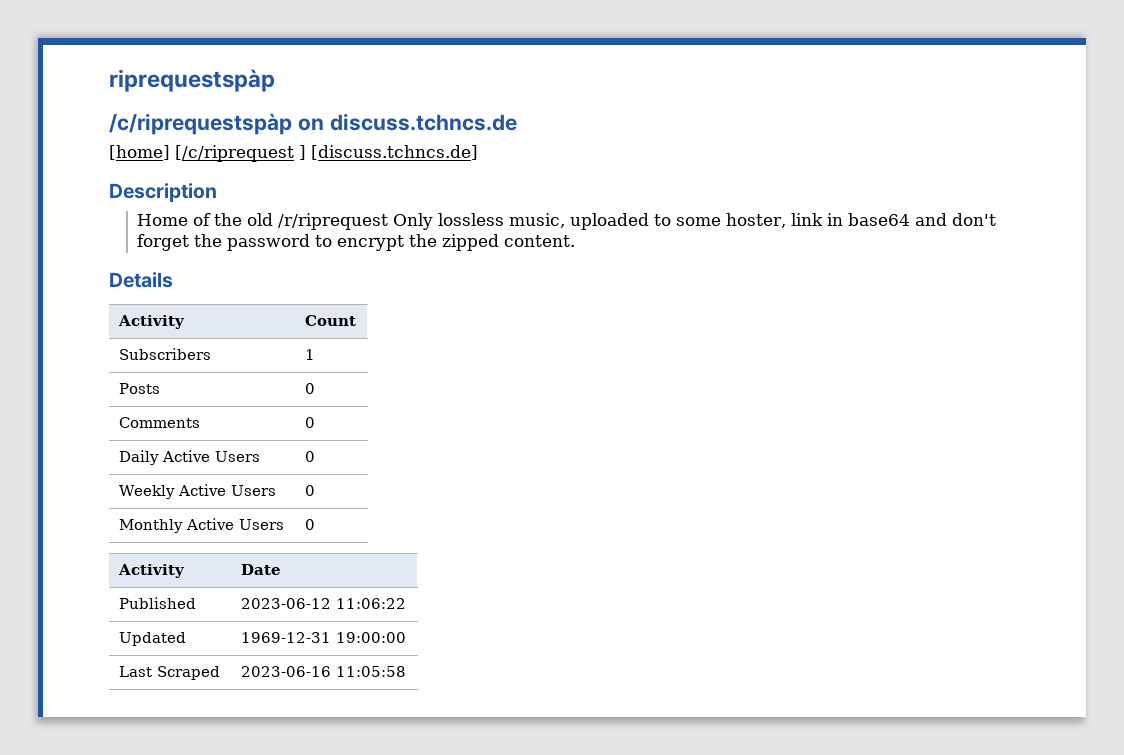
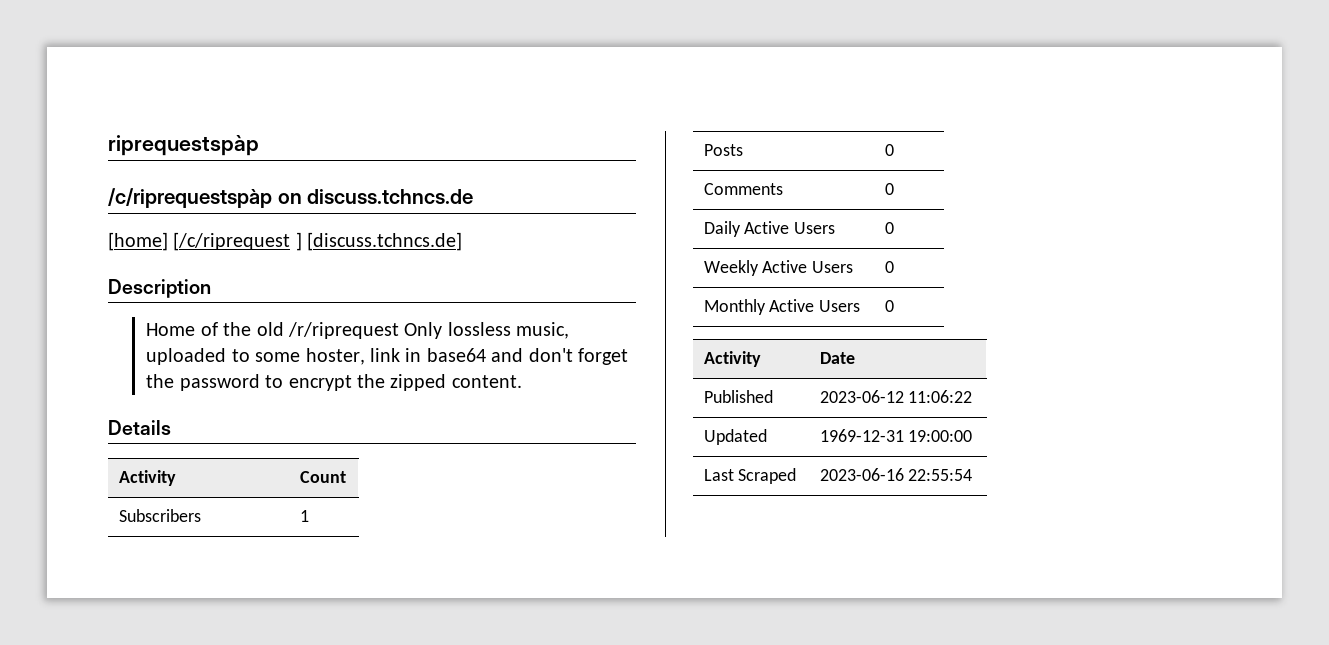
[336,666,407,677] 11:05:58 -> [908,469,973,481] 22:55:54

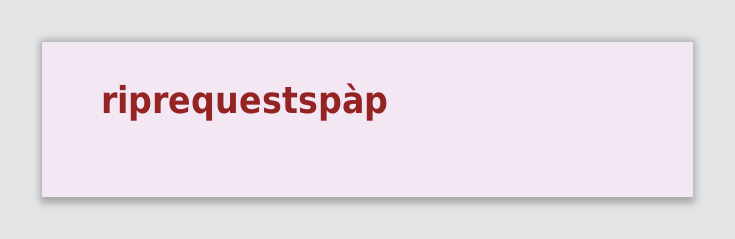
[108,188,474,208] [108,232,463,251] [108,279,211,298] [146,322,570,339] [146,348,629,365] [146,374,522,391] [108,420,171,435] [118,470,176,486] [299,471,346,483] [118,509,201,522] [299,510,309,522] [703,144,743,156] [884,144,894,156] [703,183,783,195] [884,183,894,195] [703,221,836,237] [884,222,894,234] [703,260,854,276] [884,261,894,273] [703,299,861,315] [884,300,894,312] [703,351,761,367] [819,352,855,364] [703,390,773,403] [819,390,973,403] [703,429,767,445] [819,429,973,442] [703,468,797,484] [819,468,973,481] // /c/riprequestspàp on discuss.tchncs.de // [home] [/c/riprequest ] [discuss.tchncs.de] // Description // Home of the old /r/riprequest Only lossless music, uploaded to some hoster, link in base64 and don't forget the password to encrypt the zipped content. // Details // Activity | Count // Subscribers | 1 // Posts | 0 // Comments | 0 // Daily Active Users | 0 // Weekly Active Users | 0 // Monthly Active Users | 0 // Activity | Date // Published | 2023-06-12 11:06:22 // Updated | 1969-12-31 19:00:00 // Last Scraped | 2023-06-16 22:55:54 -> (388, 102) none

